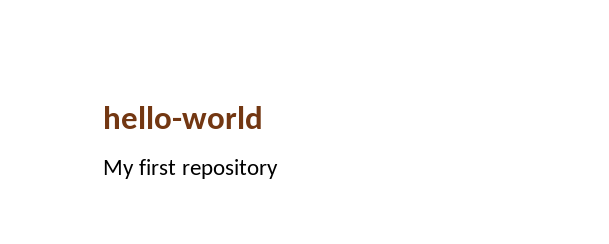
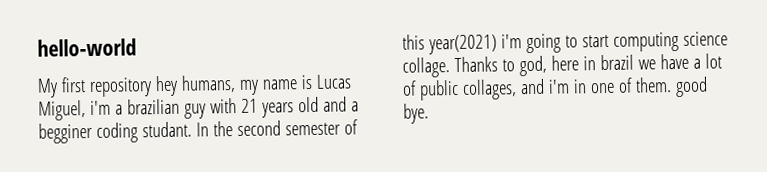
(279, 169) none -> [154,74,352,97] [38,96,359,121] [38,119,358,144] [402,31,728,55] [402,53,722,78] [402,76,708,101] [403,103,429,124] hey humans, my name is Lucas Miguel, i'm a brazilian guy with 21 years old and a begginer coding studant. In the second semester of this year(2021) i'm going to start computing science collage. Thanks to god, here in brazil we have a lot of public collages, and i'm in one of them. good bye.

